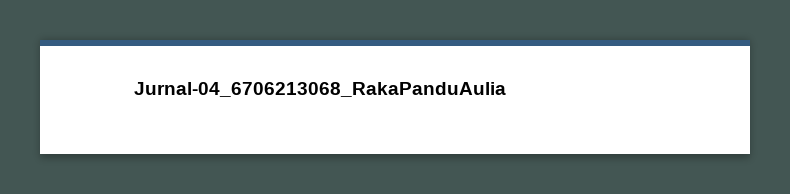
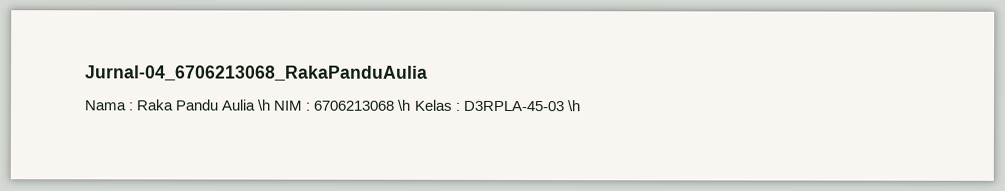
(506, 89) none -> [84,99,580,112] // Nama : Raka Pandu Aulia \h NIM : 6706213068 \h Kelas : D3RPLA-45-03 \h

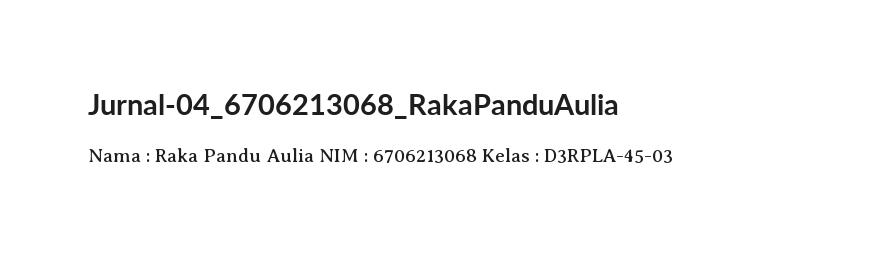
[257,99,271,111] \h -> (314, 155) none
[397,99,411,111] \h -> (477, 156) none
[566,100,580,112] \h -> (674, 156) none

